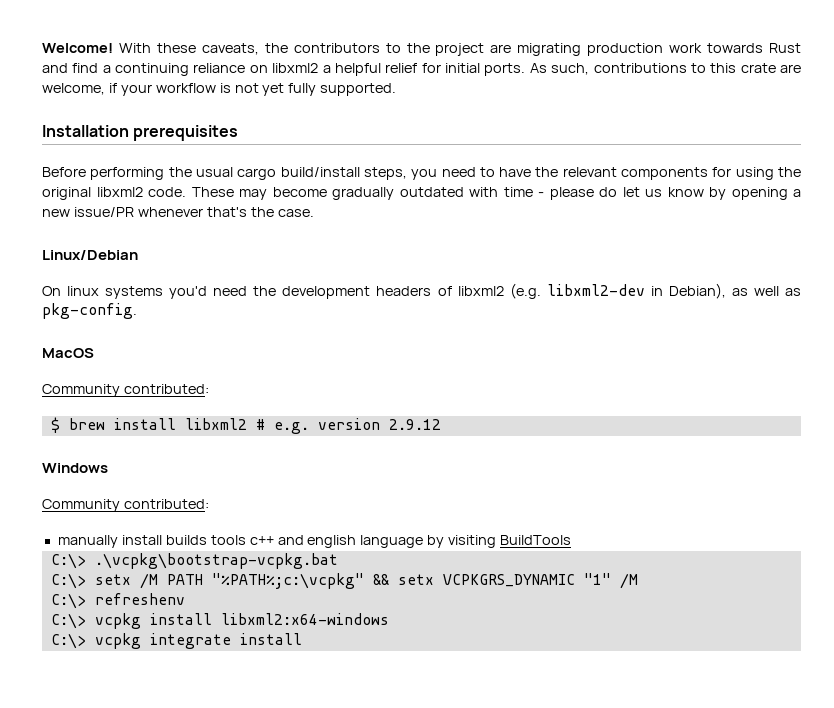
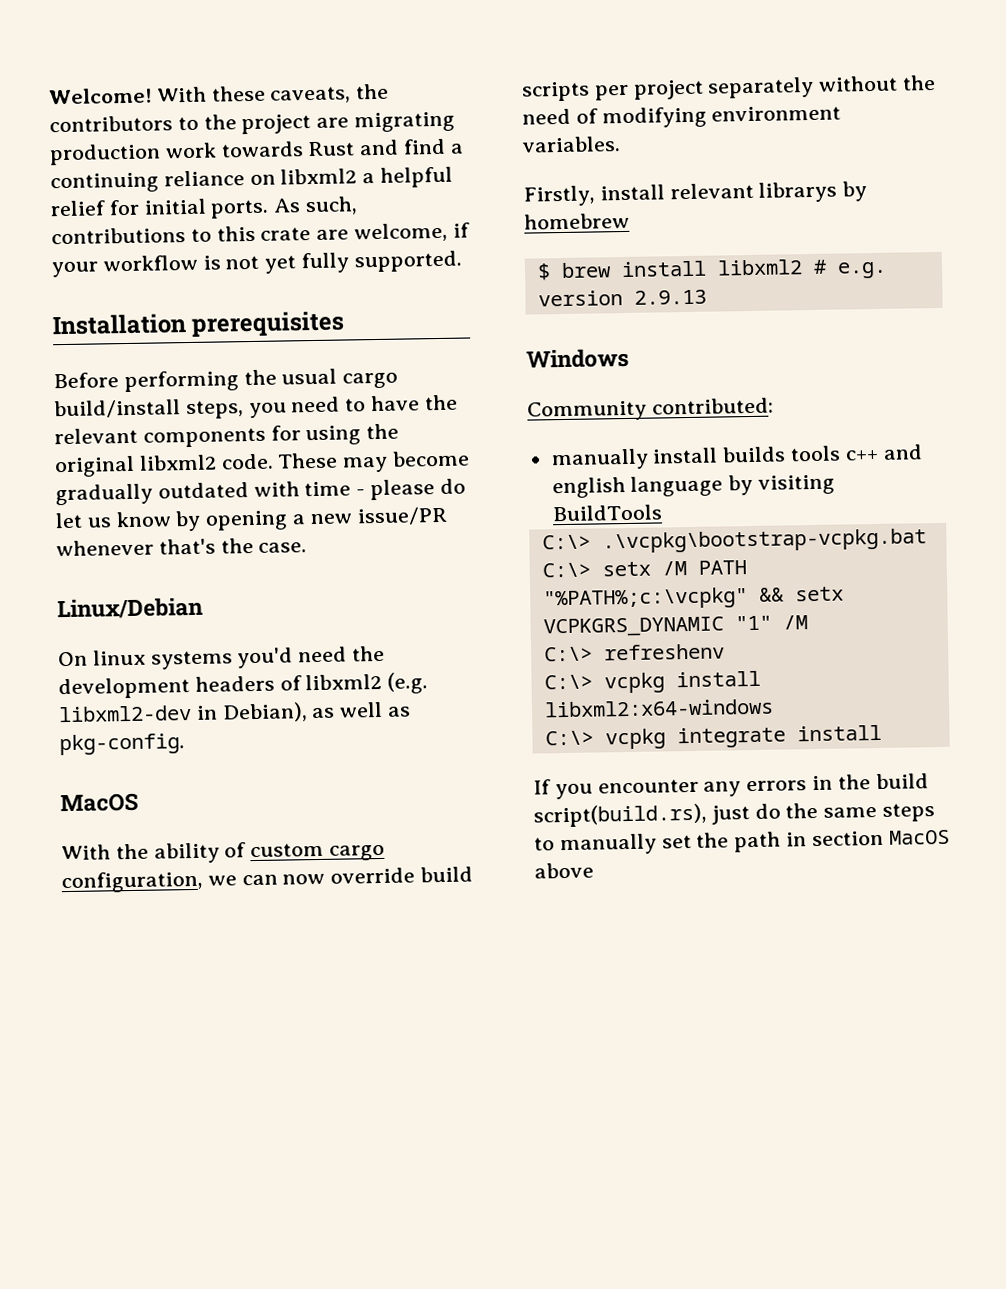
[42,384,209,397] Community contributed: -> [61,842,386,864] [61,866,474,894] [521,74,937,102] [522,105,842,129] [522,136,621,153] [523,181,868,207] [524,212,630,230] With the ability of custom cargo configuration, we can now override build scripts per project separately without the need of modifying environment variables. // Firstly, install relevant librarys by homebrew
[388,419,441,430] 2.9.12 -> [633,289,707,305] 2.9.13
(302, 639) none -> [533,773,929,800] [533,802,936,828] [534,829,950,856] [534,862,594,879] // If you encounter any errors in the build script(build.rs), just do the same steps to manually set the path in section MacOS above

